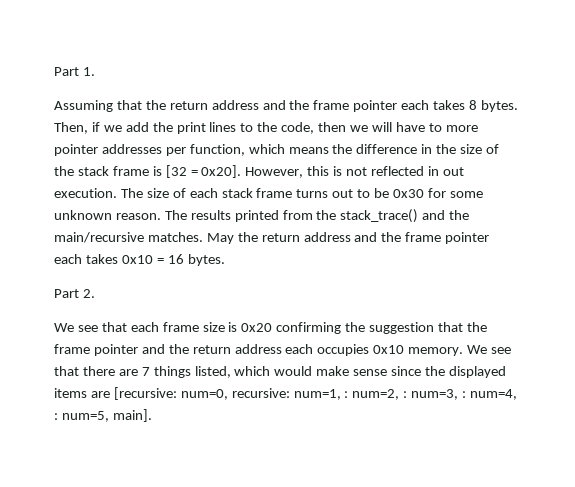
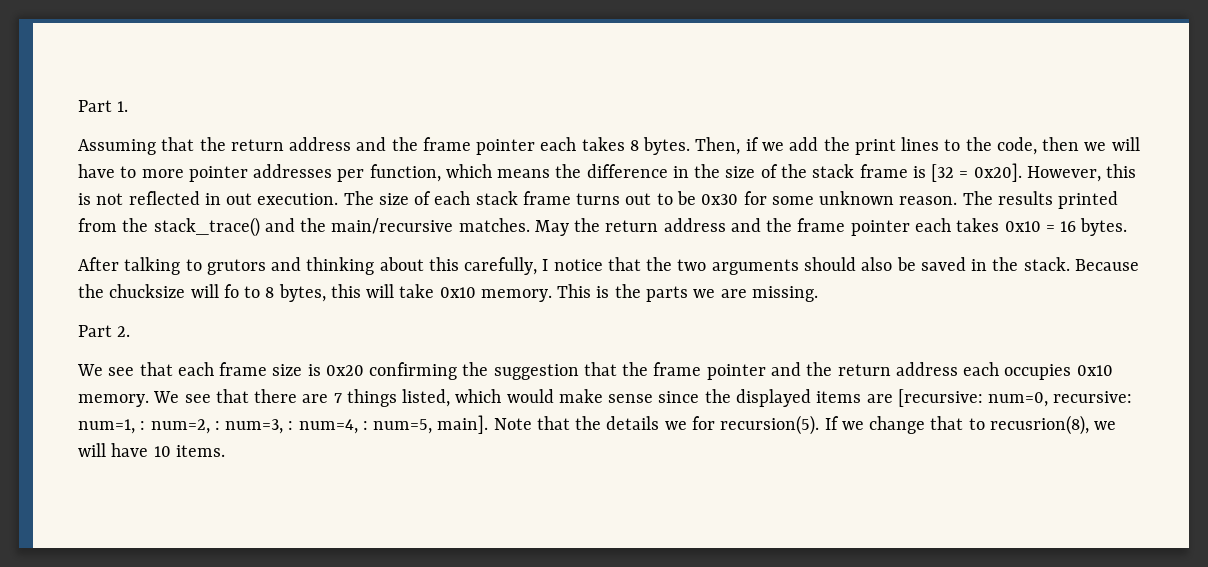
(225, 260) none -> [78,257,1139,275] [78,284,818,302] // After talking to grutors and thinking about this carefully, I notice that the two arguments should also be saved in the stack. Because the chucksize will fo to 8 bytes, this will take 0x10 memory. This is the parts we are missing.
(152, 415) none -> [493,415,1117,435] [78,443,225,457] Note that the details we for recursion(5). If we change that to recusrion(8), we will have 10 items.

